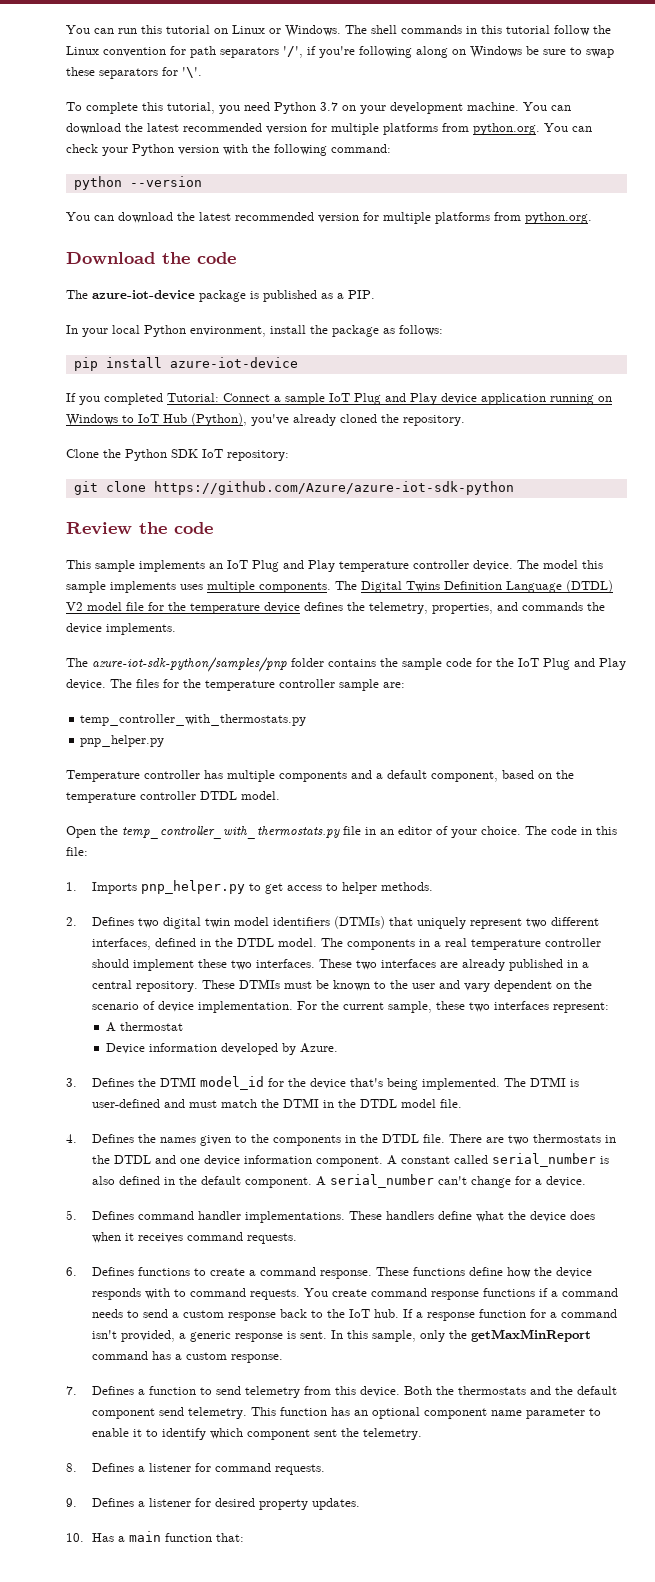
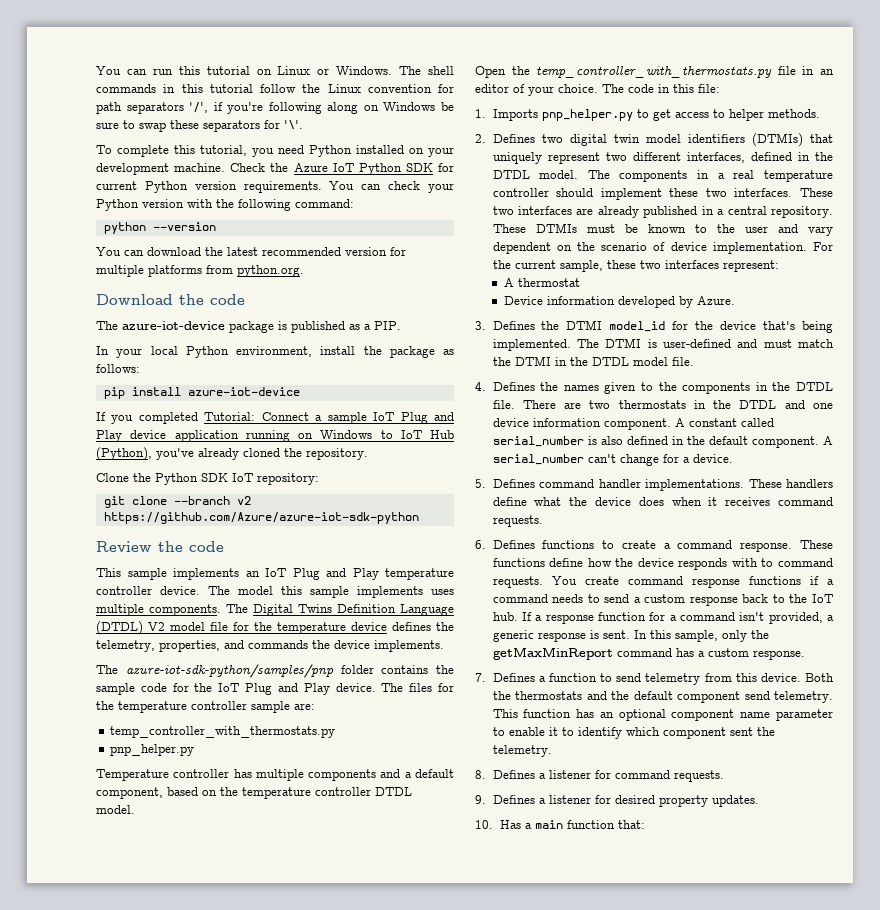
[320,102,338,111] 3.7 -> [356,145,404,154] installed
[523,102,571,111] [66,123,540,135] You can download the latest recommended version for multiple platforms from python.org. -> [230,163,454,175] [96,181,322,193] Check the Azure IoT Python SDK for current Python version requirements.
(146, 486) none -> [173,496,251,505] --branch v2

